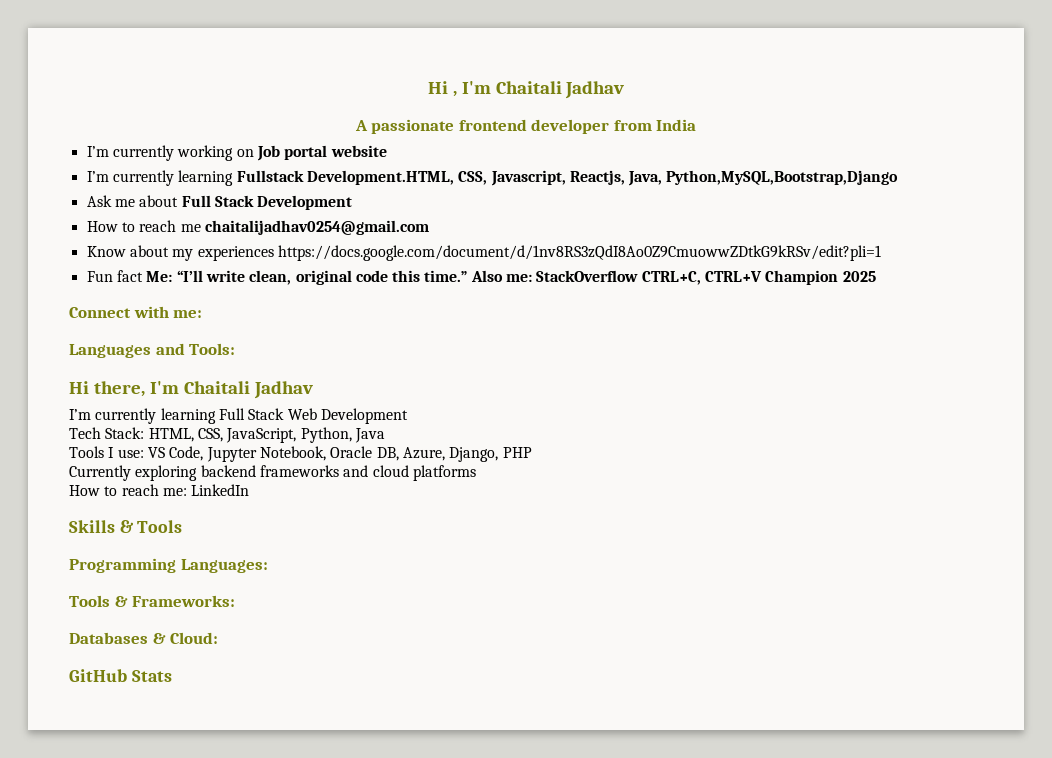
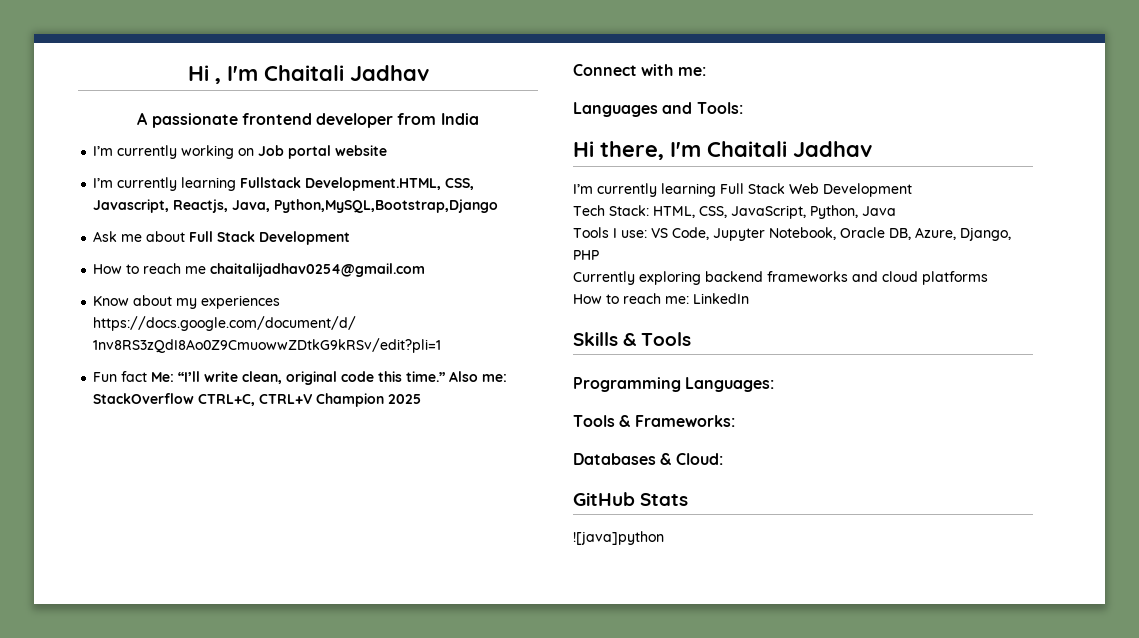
(172, 676) none -> [573,531,664,545] // ![java]python

